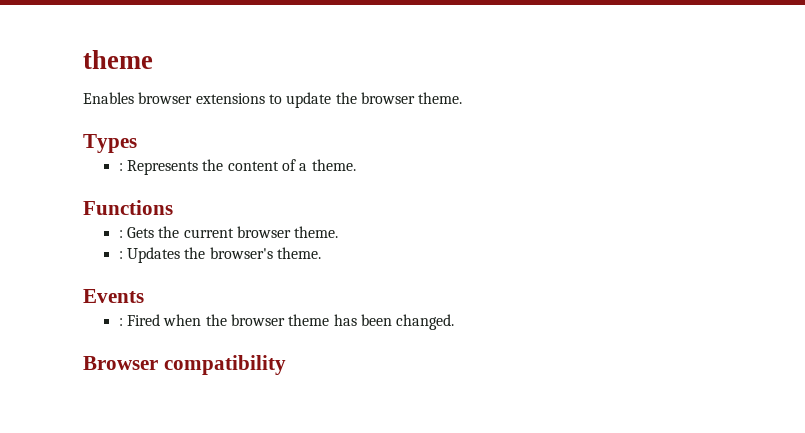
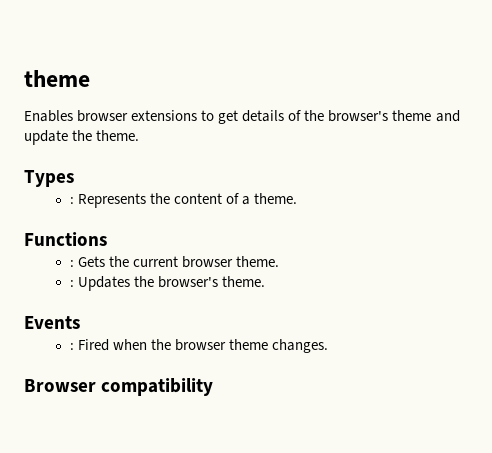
(282, 99) none -> [218,110,460,124] get details of the browser's theme and
[360,92,415,104] browser -> (93, 135) none
[333,314,455,330] has been changed. -> [272,339,329,353] changes.

